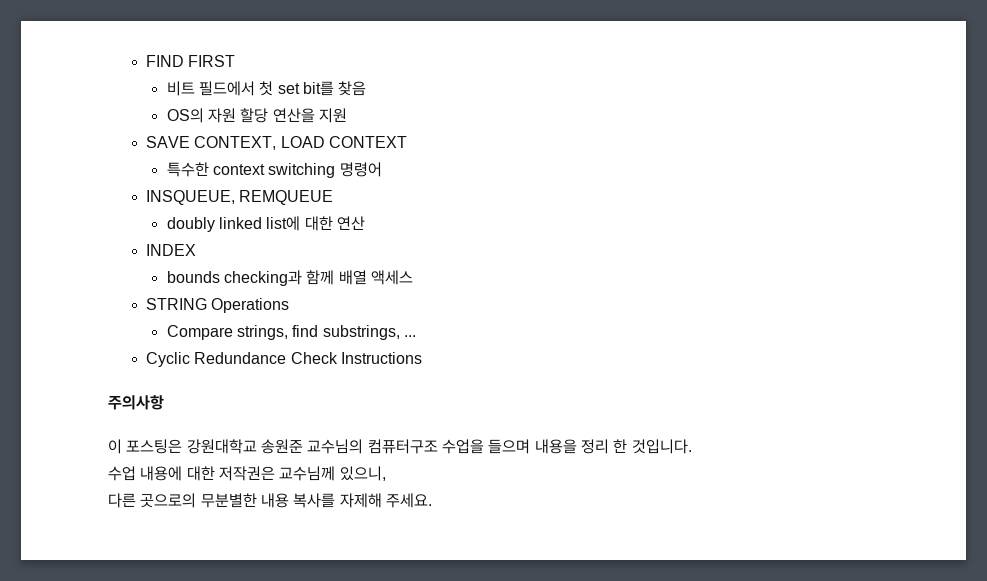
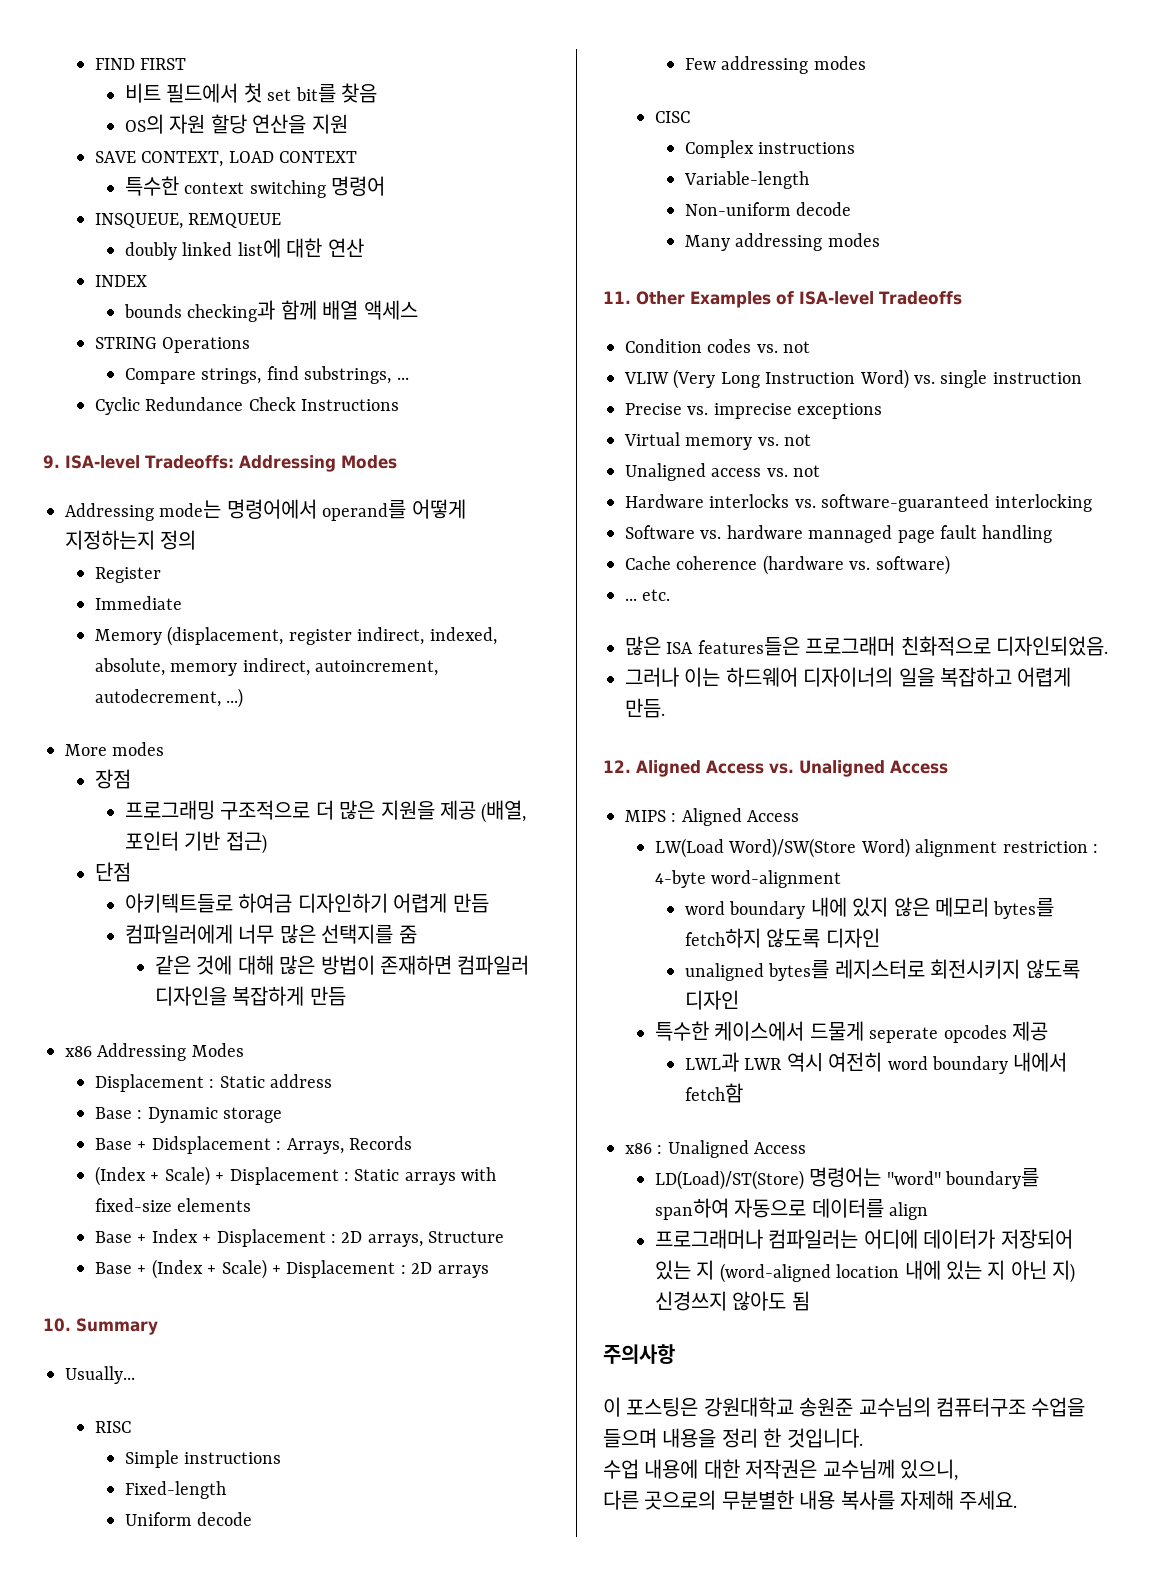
(423, 358) none -> [43,455,397,472] [65,499,466,521] [65,530,197,550] [94,567,161,583] [94,596,182,610] [94,626,497,646] [94,658,439,676] [94,688,244,708] [65,742,165,756] [94,769,131,789] [124,800,527,823] [124,831,267,854] [94,862,131,882] [124,893,489,913] [124,924,417,944] [154,955,530,975] [154,986,346,1006] [65,1043,244,1061] [94,1074,333,1092] [94,1107,283,1123] [94,1136,412,1154] [94,1166,497,1186] [94,1198,252,1212] [94,1229,505,1247] [94,1259,489,1279] [43,1318,158,1335] [65,1366,135,1384] [94,1421,131,1433] [124,1450,282,1468] [124,1481,226,1499] [124,1512,253,1526] [684,56,866,74] [654,111,690,123] [684,140,856,158] [683,171,809,189] [684,202,852,216] [684,233,880,251] [603,291,962,308] [625,339,811,353] [624,369,1082,389] [625,403,883,419] [624,432,812,450] [625,463,821,481] [625,494,1092,512] [625,525,1053,543] [625,555,950,575] [625,589,671,601] [625,636,1108,656] [625,667,1072,687] [625,698,665,718] [603,760,948,777] [625,808,800,826] [654,838,1098,858] [654,870,842,888] [684,897,1055,919] [684,928,880,948] [684,959,1080,981] [684,990,739,1010] [654,1021,1048,1043] [684,1052,1068,1074] [684,1083,743,1103] [625,1140,807,1158] [654,1167,1040,1190] [654,1198,929,1220] [654,1229,1073,1249] [654,1260,1076,1283] [654,1291,810,1311] // 9. ISA-level Tradeoffs: Addressing Modes // Addressing mode는 명령어에서 operand를 어떻게 지정하는지 정의 // Register // Immediate // Memory (displacement, register indirect, indexed, absolute, memory indirect, autoincrement, autodecrement, ...) // More modes // 장점 // 프로그래밍 구조적으로 더 많은 지원을 제공 (배열, 포인터 기반 접근) // 단점 // 아키텍트들로 하여금 디자인하기 어렵게 만듬 // 컴파일러에게 너무 많은 선택지를 줌 // 같은 것에 대해 많은 방법이 존재하면 컴파일러 디자인을 복잡하게 만듬 // x86 Addressing Modes // Displacement : Static address // Base : Dynamic storage // Base + Didsplacement : Arrays, Records // (Index + Scale) + Displacement : Static arrays with fixed-size elements // Base + Index + Displacement : 2D arrays, Structure // Base + (Index + Scale) + Displacement : 2D arrays // 10. Summary // Usually... // RISC // Simple instructions // Fixed-length // Uniform decode // Few addressing modes // CISC // Complex instructions // Variable-length // Non-uniform decode // Many addressing modes // 11. Other Examples of ISA-level Tradeoffs // Condition codes vs. not // VLIW (Very Long Instruction Word) vs. single instruction // Precise vs. imprecise exceptions // Virtual memory vs. not // Unaligned access vs. not // Hardware interlocks vs. software-guaranteed interlocking // Software vs. hardware mannaged page fault handling // Cache coherence (hardware vs. software) // ... etc. // 많은 ISA features들은 프로그래머 친화적으로 디자인되었음. // 그러나 이는 하드웨어 디자이너의 일을 복잡하고 어렵게 만듬. // 12. Aligned Access vs. Unaligned Access // MIPS : Aligned Access // LW(Load Word)/SW(Store Word) alignment restriction : 4-byte word-alignment // word boundary 내에 있지 않은 메모리 bytes를 fetch하지 않도록 디자인 // unaligned bytes를 레지스터로 회전시키지 않도록 디자인 // 특수한 케이스에서 드물게 seperate opcodes 제공 // LWL과 LWR 역시 여전히 word boundary 내에서 fetch함 // x86 : Unaligned Access // LD(Load)/ST(Store) 명령어는 "word" boundary를 span하여 자동으로 데이터를 align // 프로그래머나 컴파일러는 어디에 데이터가 저장되어 있는 지 (word-aligned location 내에 있는 지 아닌 지) 신경쓰지 않아도 됨

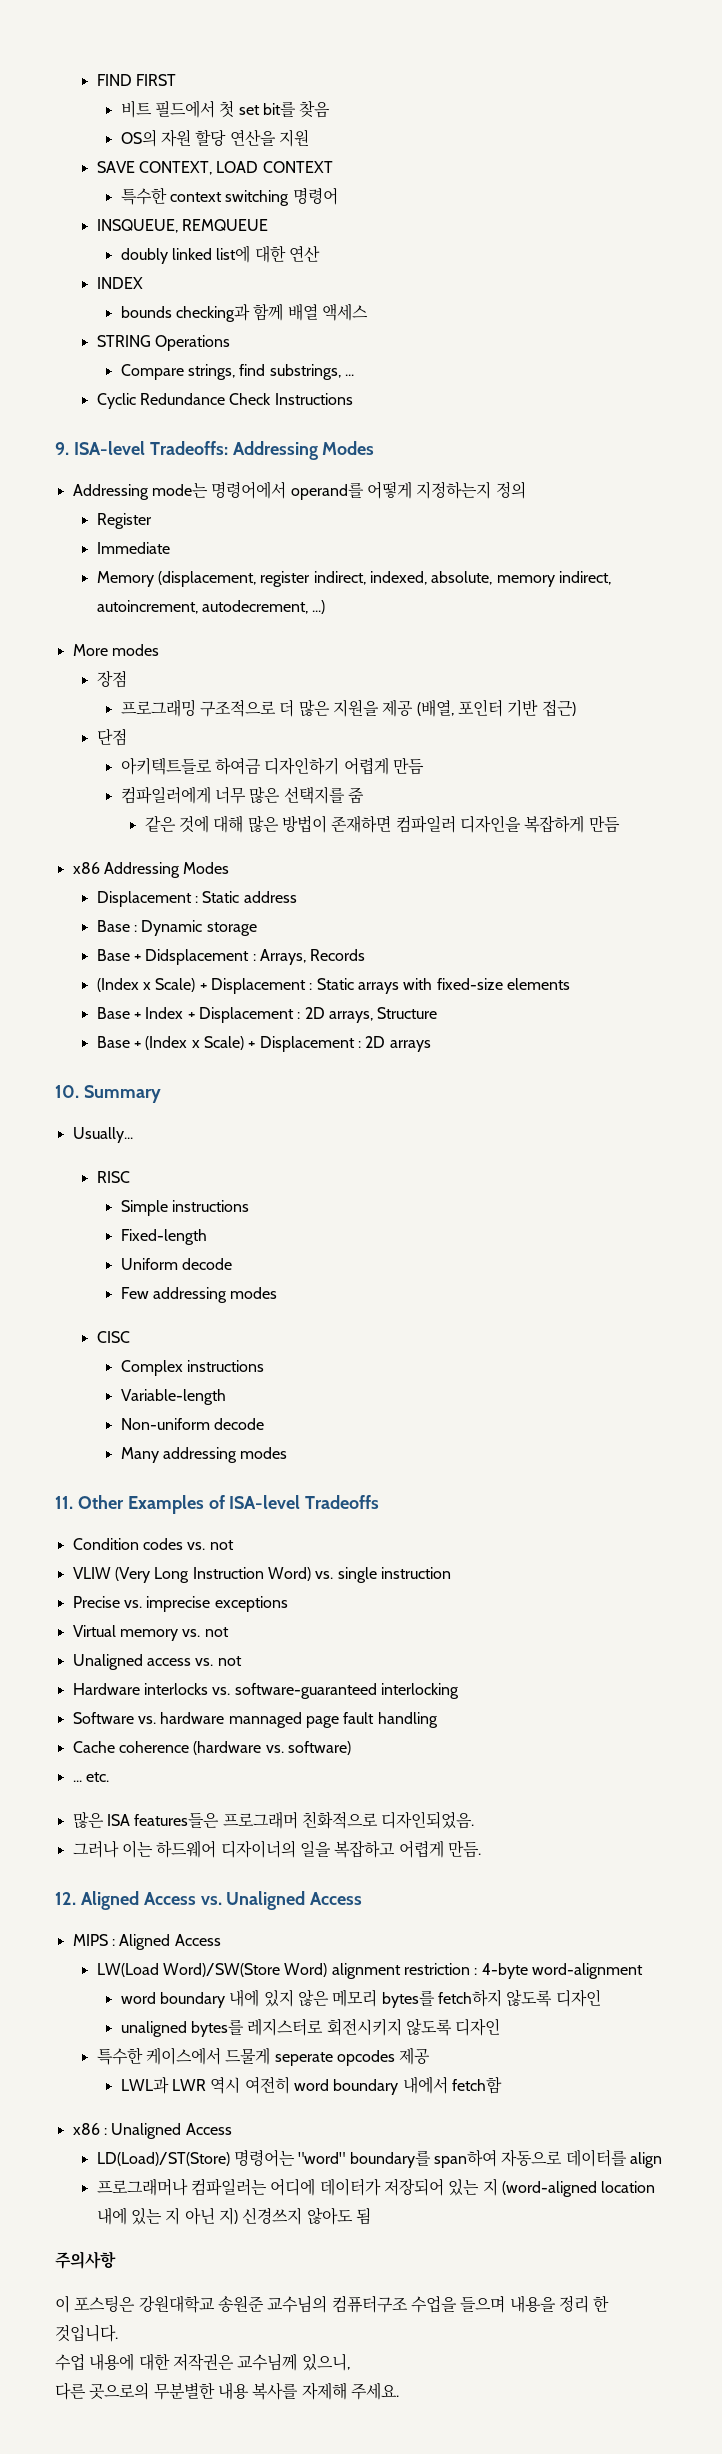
[150,1172,160,1181] + -> [142,982,151,990] x
[207,1265,217,1274] + -> [191,1040,200,1048] x

